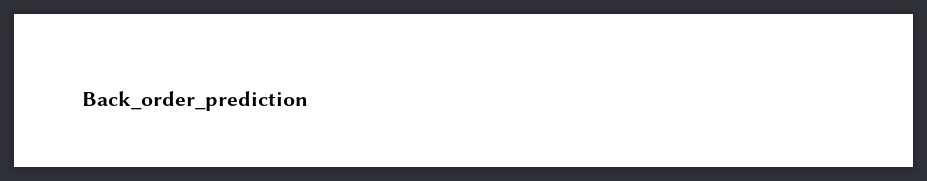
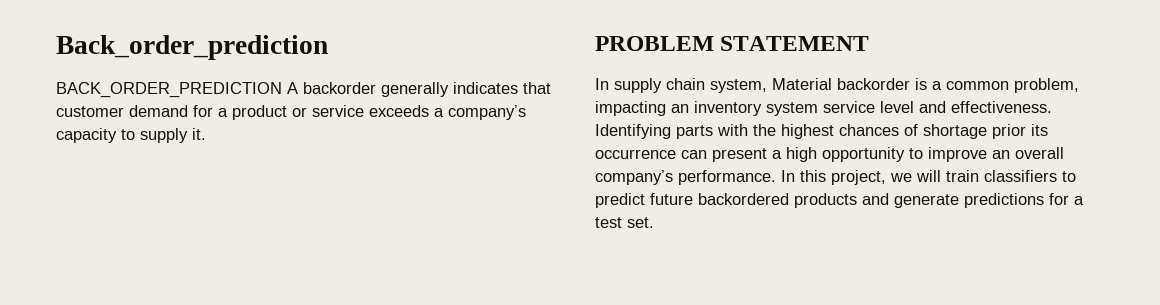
(308, 101) none -> [56,82,551,98] [56,105,526,120] [56,128,206,143] [595,36,870,51] [595,78,1079,93] [595,101,1052,116] [595,124,1048,139] [595,147,1064,162] [595,170,1076,185] [595,193,1084,208] [595,217,654,228] // BACK_ORDER_PREDICTION A backorder generally indicates that customer demand for a product or service exceeds a company’s capacity to supply it. // PROBLEM STATEMENT // In supply chain system, Material backorder is a common problem, impacting an inventory system service level and effectiveness. Identifying parts with the highest chances of shortage prior its occurrence can present a high opportunity to improve an overall company’s performance. In this project, we will train classifiers to predict future backordered products and generate predictions for a test set.

